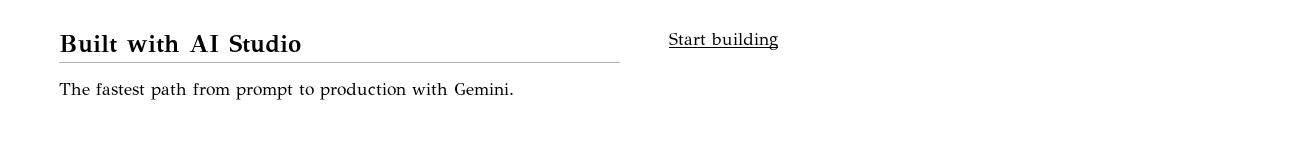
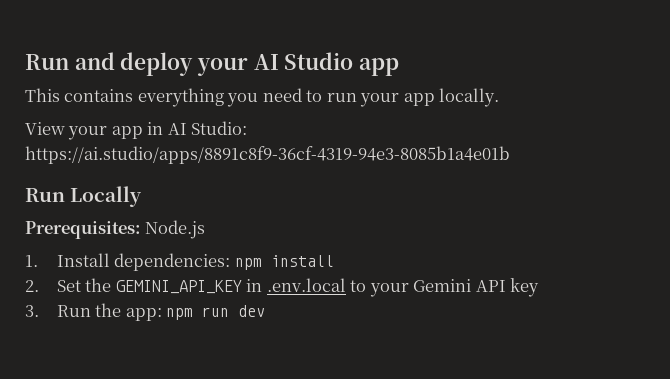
[59,34,301,53] [59,83,514,100] [669,32,778,50] Built with AI Studio // The fastest path from prompt to production with Gemini. // Start building -> [25,52,400,76] [25,88,500,107] [25,121,248,140] [25,146,510,164] [25,186,143,207] [25,220,206,239] [25,253,334,271] [25,278,539,297] [25,303,266,321] Run and deploy your AI Studio app // This contains everything you need to run your app locally. // View your app in AI Studio: https://ai.studio/apps/8891c8f9-36cf-4319-94e3-8085b1a4e01b // Run Locally // Prerequisites: Node.js // 1. Install dependencies: npm install // 2. Set the GEMINI_API_KEY in .env.local to your Gemini API key // 3. Run the app: npm run dev

